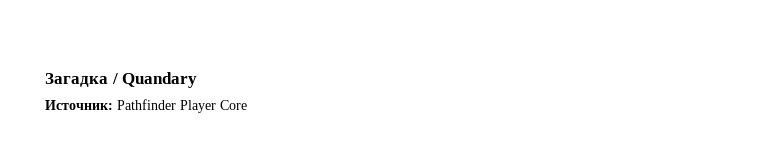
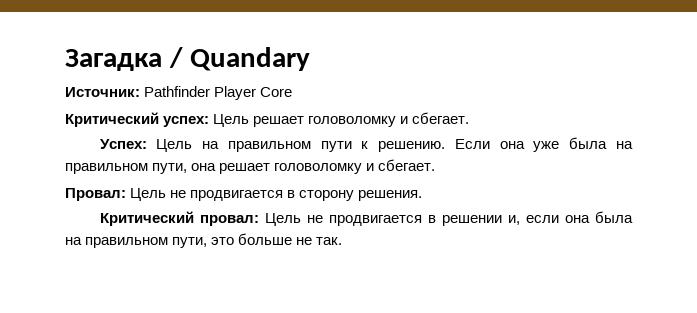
(247, 105) none -> [65,112,470,127] [99,137,633,152] [65,159,436,174] [65,188,423,201] [99,211,633,226] [65,233,343,248] // Критический успех: Цель решает головоломку и сбегает. // Успех: Цель на правильном пути к решению. Если она уже была на правильном пути, она решает головоломку и сбегает. // Провал: Цель не продвигается в сторону решения. // Критический провал: Цель не продвигается в решении и, если она была на правильном пути, это больше не так.

